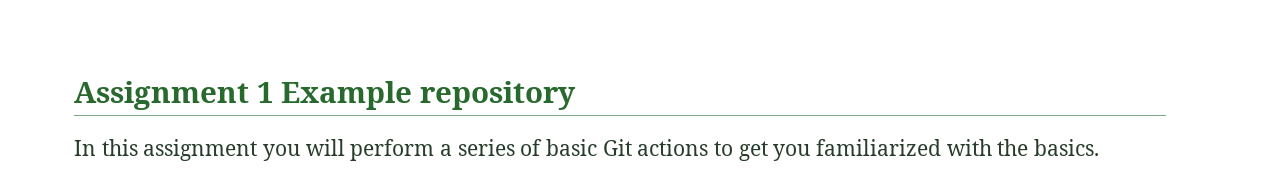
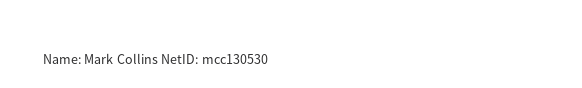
[74,81,576,110] [74,139,1100,161] Assignment 1 Example repository // In this assignment you will perform a series of basic Git actions to get you familiarized with the basics. -> [43,53,268,64] Name: Mark Collins NetID: mcc130530

